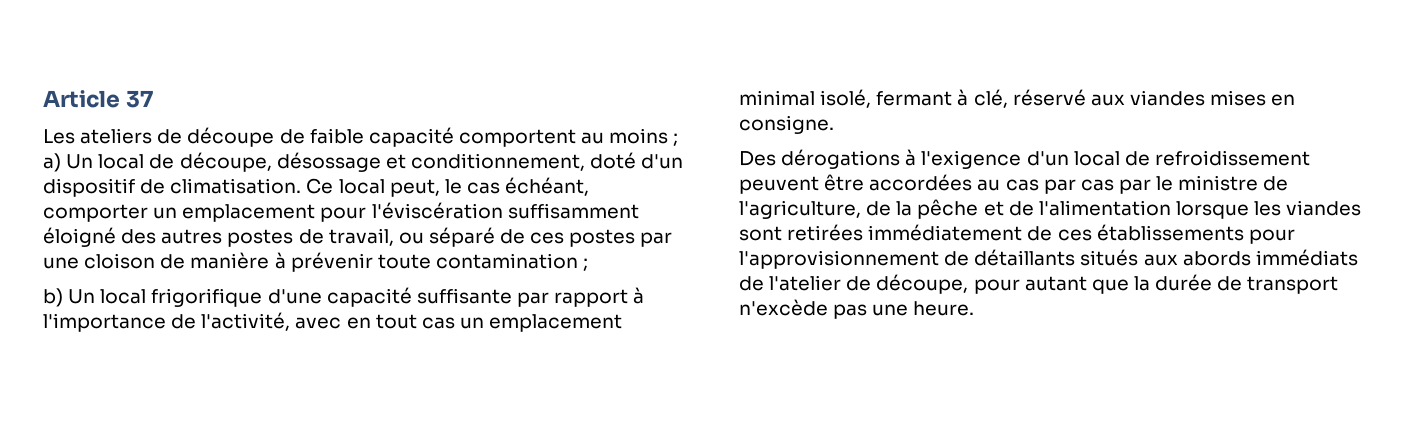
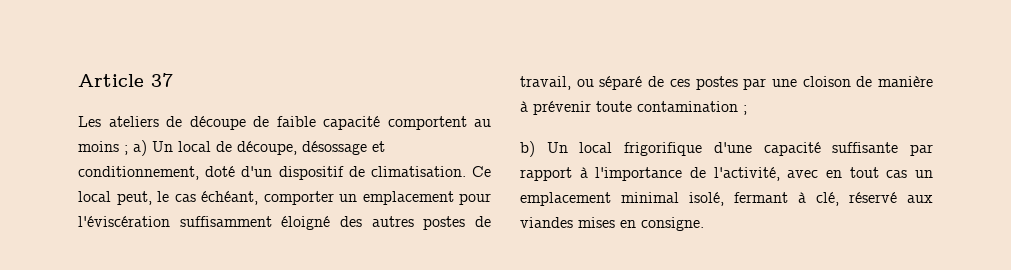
[739,149,1310,169] [739,174,1289,194] [739,199,1362,219] [739,224,1295,244] [739,249,1358,269] [739,274,1339,294] [739,299,975,319] // Des dérogations à l'exigence d'un local de refroidissement peuvent être accordées au cas par cas par le ministre de l'agriculture, de la pêche et de l'alimentation lorsque les viandes sont retirées immédiatement de ces établissements pour l'approvisionnement de détaillants situés aux abords immédiats de l'atelier de découpe, pour autant que la durée de transport n'excède pas une heure. -> (704, 224) none

